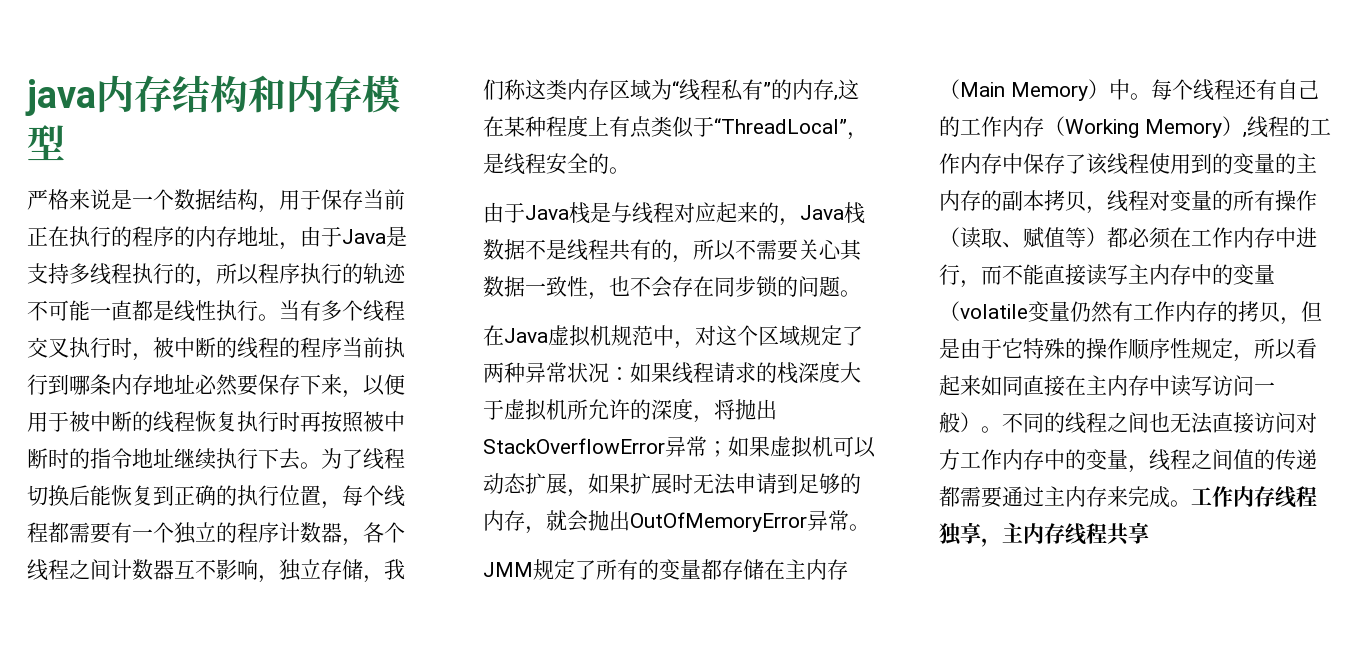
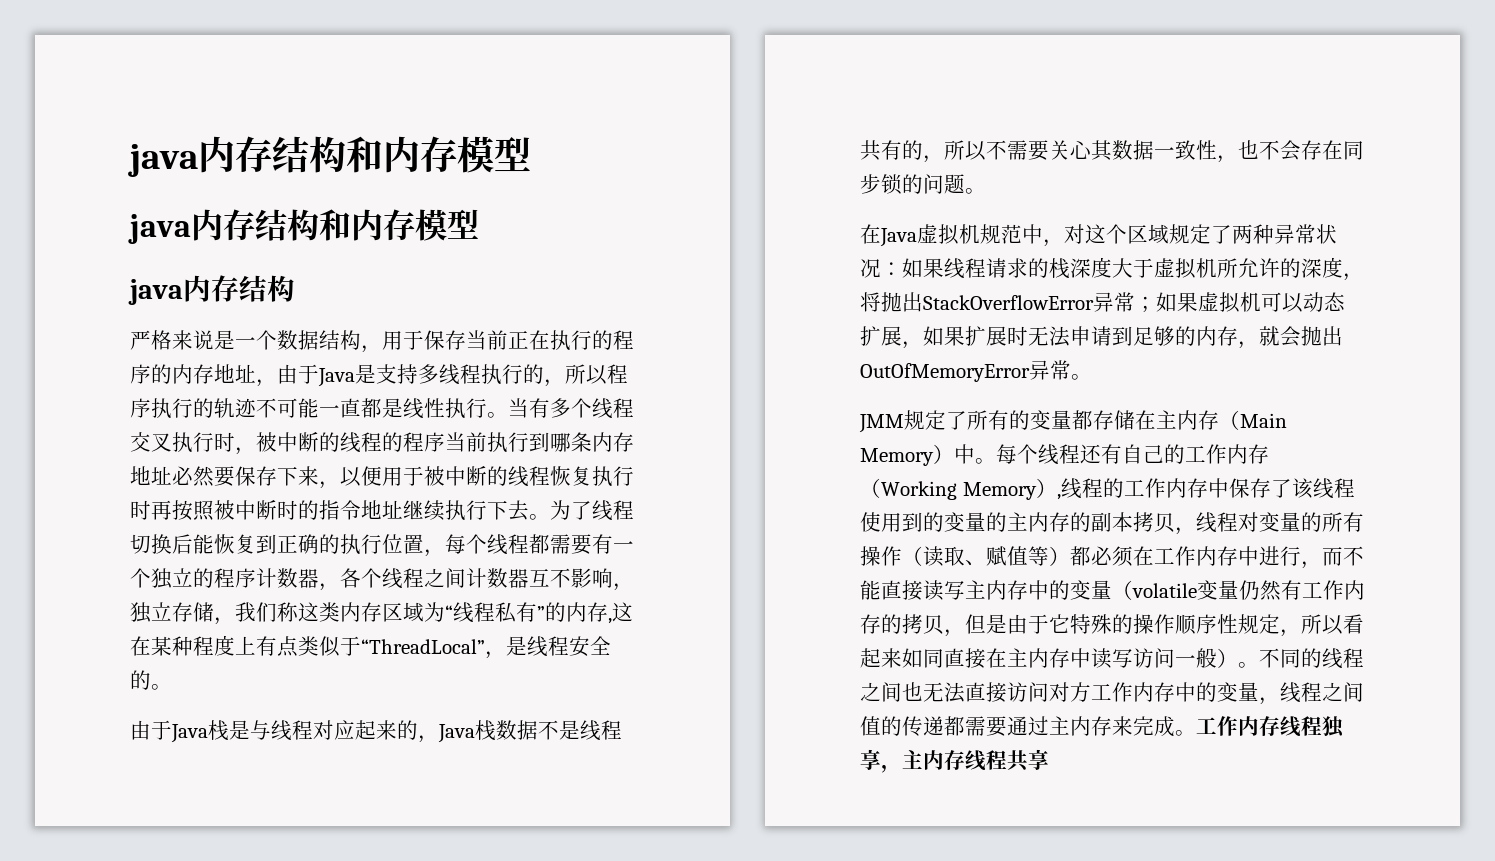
[25,75,400,116] [27,125,65,161] java内存结构和内存模型 -> [128,136,531,177] [128,209,479,244] [128,275,295,305] java内存结构和内存模型 // java内存结构和内存模型 // java内存结构

